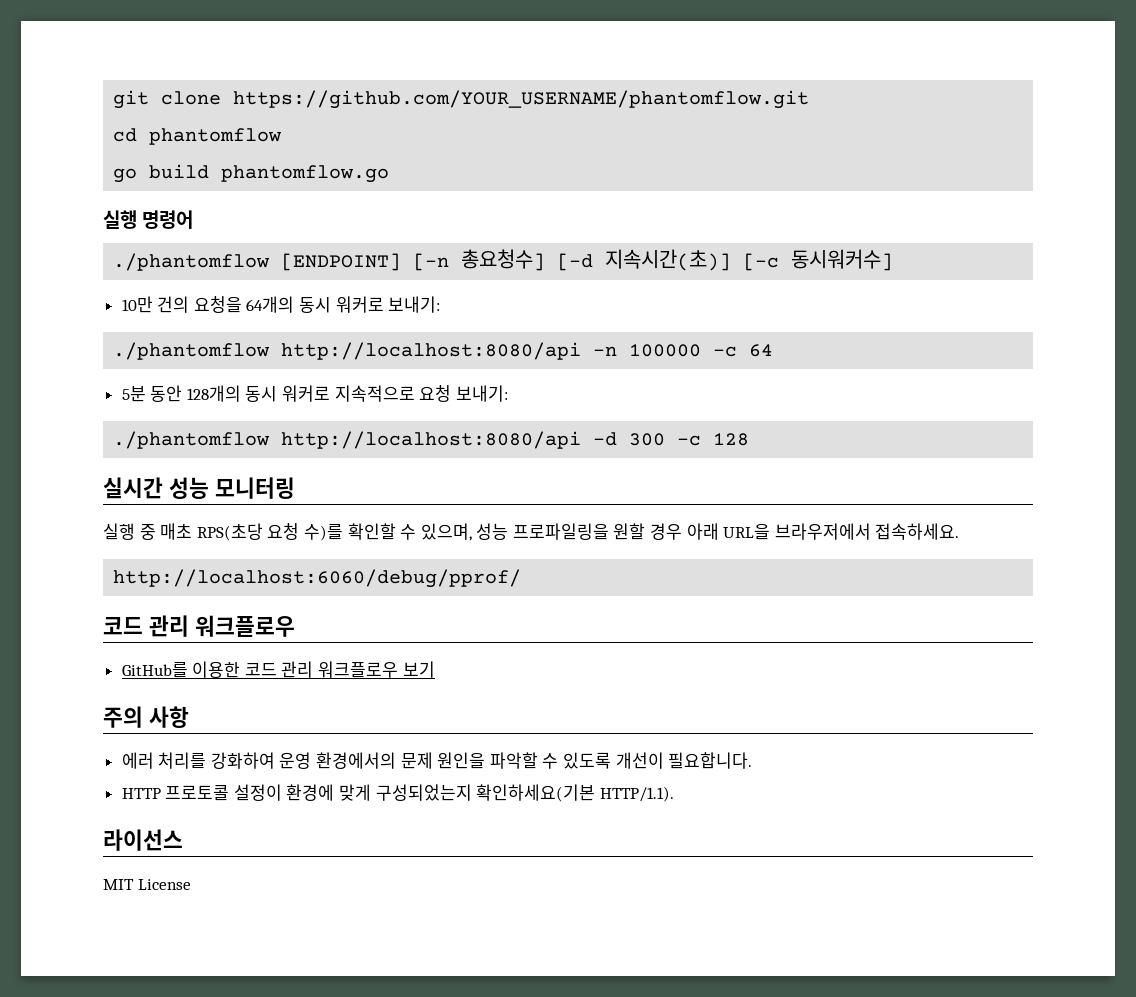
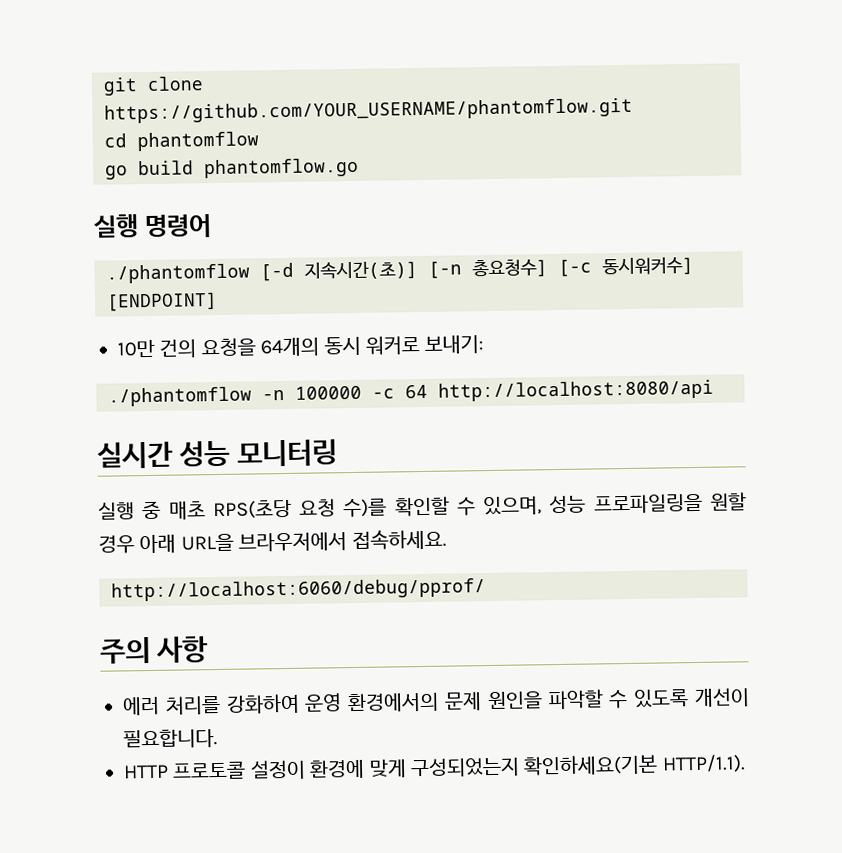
[281,249,732,271] [ENDPOINT] [-n 총요청수] [-d 지속시간(초)] -> [260,259,548,282] [-d 지속시간(초)] [-n 총요청수]
(894, 260) none -> [107,291,218,312] [ENDPOINT]
[281,342,582,360] http://localhost:8080/api -> (252, 396) none
[121,385,508,402] [113,431,750,449] // 5분 동안 128개의 동시 워커로 지속적으로 요청 보내기: // ./phantomflow http://localhost:8080/api -d 300 -c 128 -> [438,379,714,402] http://localhost:8080/api
[103,615,295,637] [121,661,435,678] // 코드 관리 워크플로우 // GitHub를 이용한 코드 관리 워크플로우 보기 -> (486, 590) none
[103,829,183,851] [103,879,191,890] // 라이선스 // MIT License -> (746, 764) none

